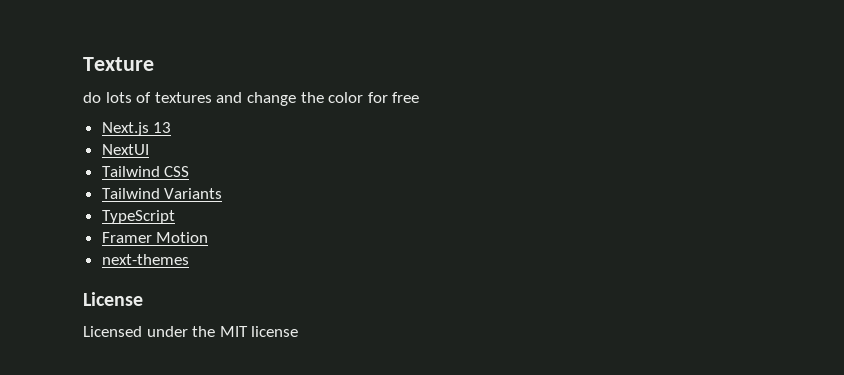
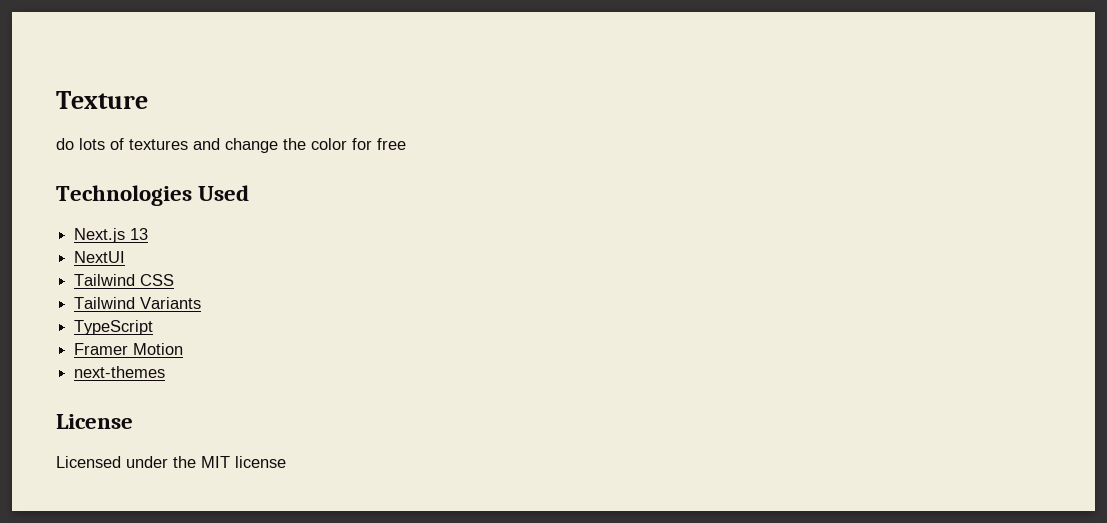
(420, 97) none -> [56,185,250,206] // Technologies Used

